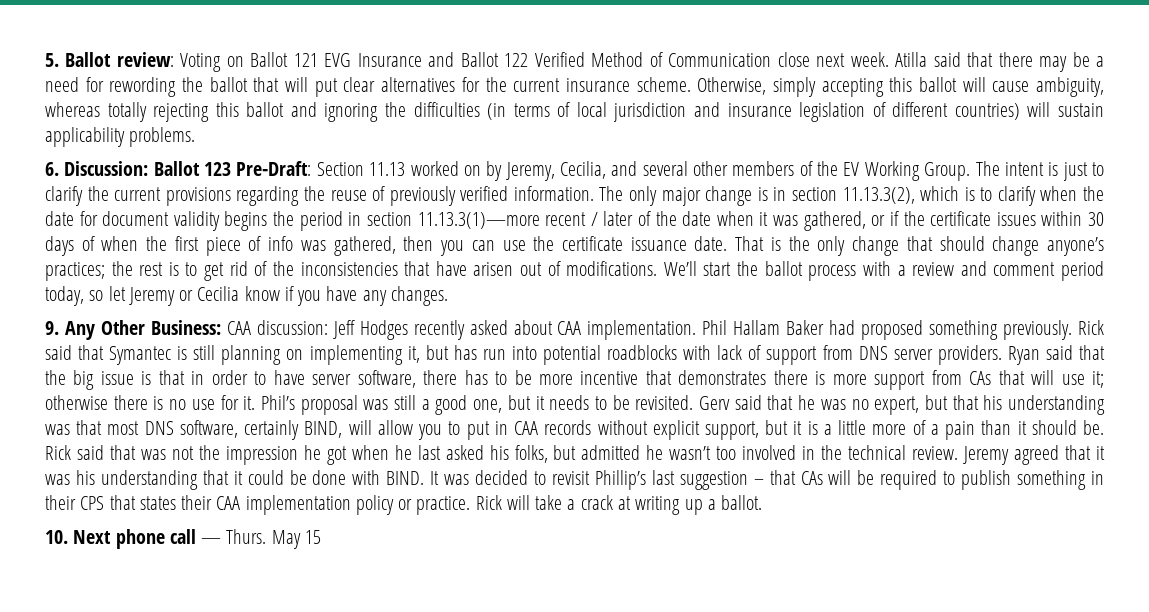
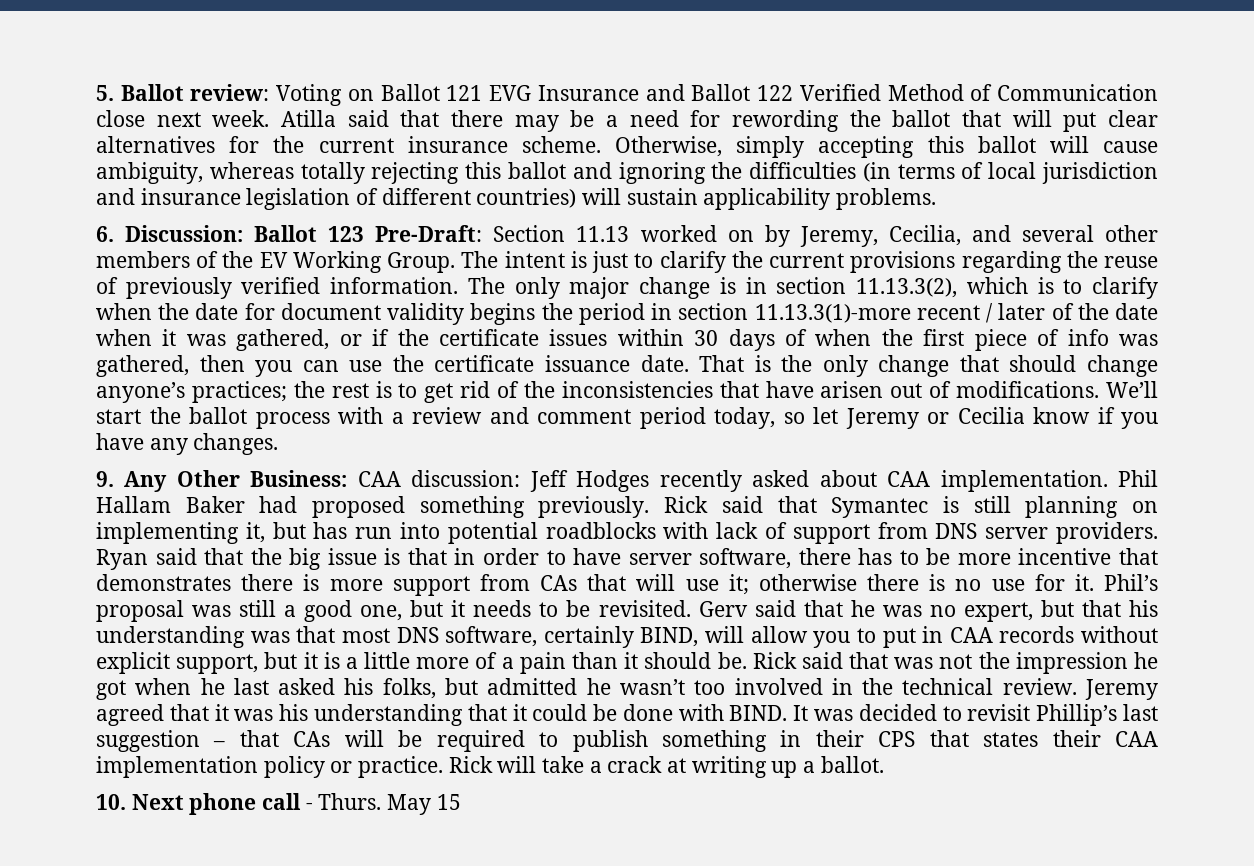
[417,212,540,229] 11.13.3(1)—more -> [754,304,911,323] 11.13.3(1)-more
[201,538,222,544] — -> [305,803,313,810] -

